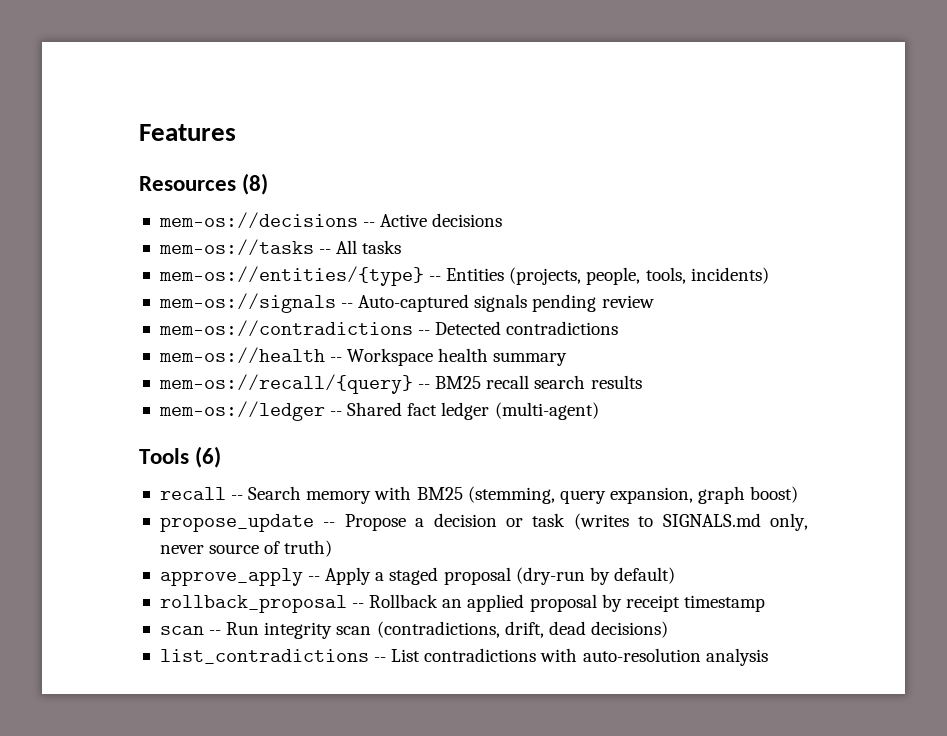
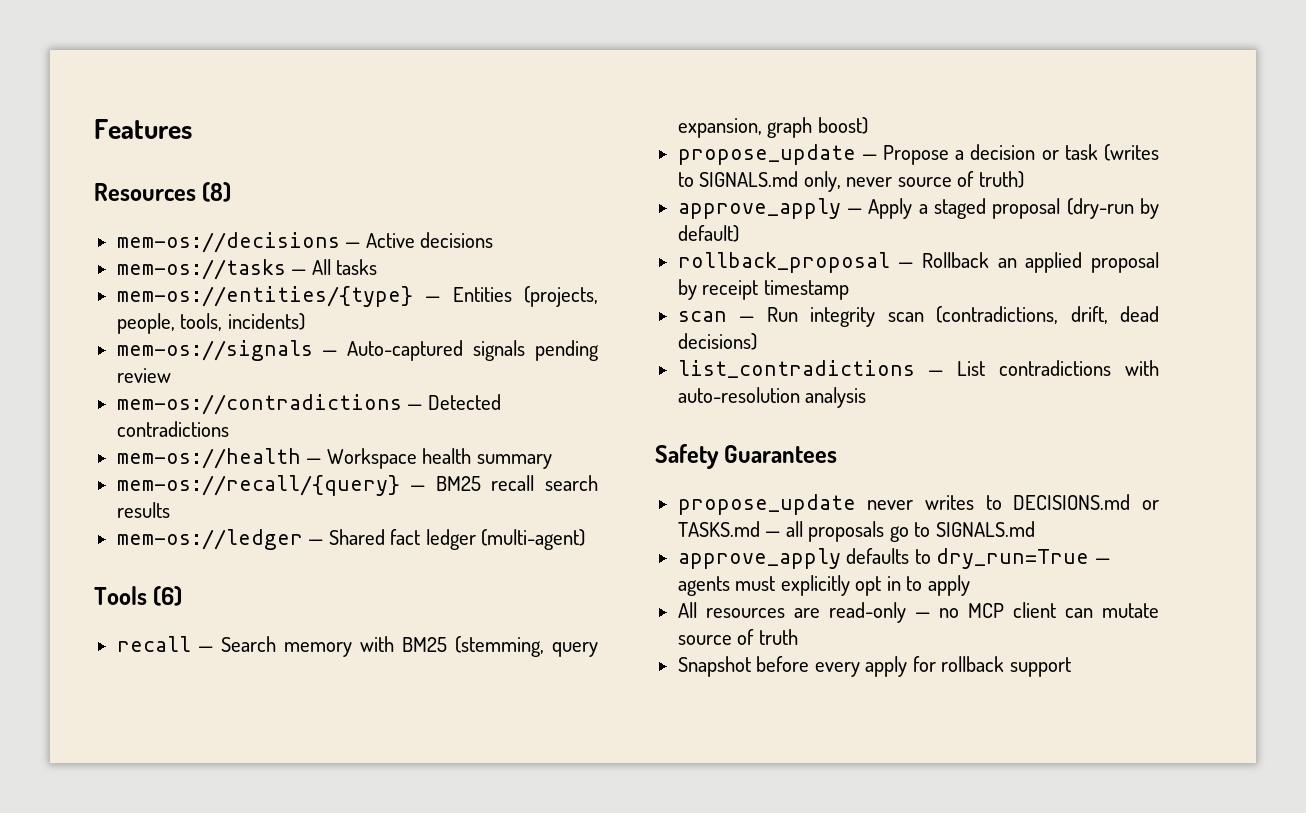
[363,222,376,227] -- -> [345,242,361,248] —
[319,249,332,254] -- -> [291,269,307,275] —
[429,276,442,281] -- -> [425,296,441,302] —
[341,303,354,308] -- -> [322,350,338,356] —
[418,330,431,335] -- -> [407,404,423,410] —
[330,357,343,362] -- -> [306,458,322,464] —
[418,384,431,389] -- -> [410,485,426,491] —
[330,411,343,416] -- -> [308,539,324,545] —
[231,495,244,500] -- -> [198,646,214,652] —
[323,522,336,527] -- -> [861,154,877,160] —
[308,576,321,581] -- -> [846,208,862,214] —
[352,603,365,608] -- -> [898,262,914,268] —
[209,630,222,635] -- -> [739,316,755,322] —
[374,657,387,662] -- -> [928,370,944,376] —
(768, 657) none -> [655,444,838,469] [677,494,1159,515] [677,521,1035,542] [677,548,1110,569] [677,575,970,596] [677,602,1159,623] [677,629,798,645] [677,656,1071,677] // Safety Guarantees // propose_update never writes to DECISIONS.md or TASKS.md — all proposals go to SIGNALS.md // approve_apply defaults to dry_run=True — agents must explicitly opt in to apply // All resources are read-only — no MCP client can mutate source of truth // Snapshot before every apply for rollback support

